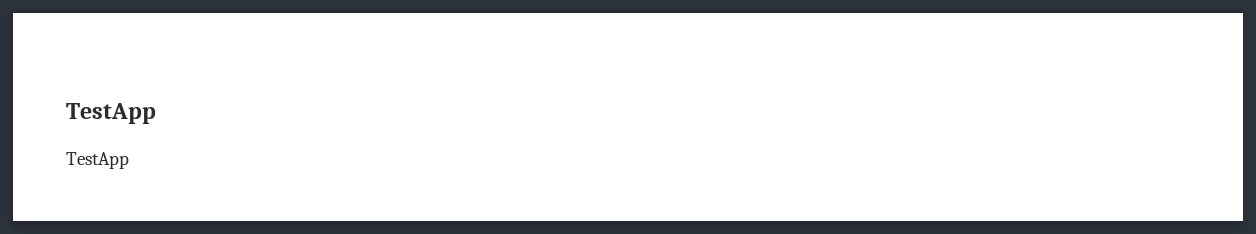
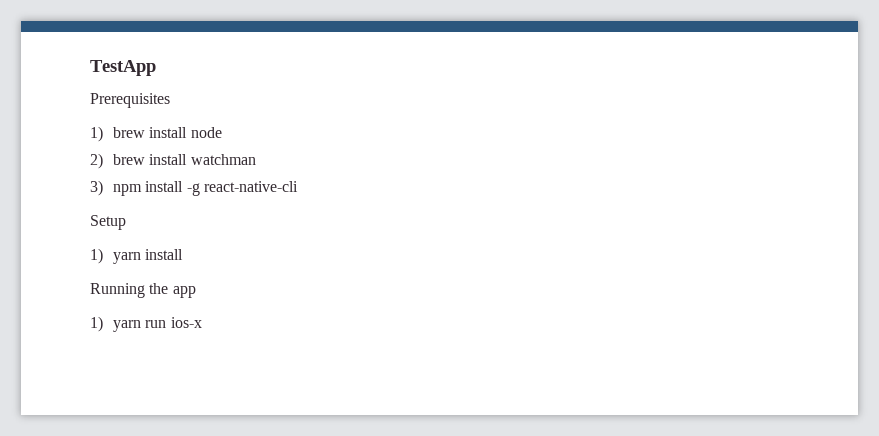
[66,152,129,169] TestApp -> [90,93,170,108] [90,126,222,142] [90,153,256,169] [90,180,298,196] [90,215,126,230] [90,248,184,264] [90,283,196,298] [90,316,202,332] Prerequisites // 1) brew install node // 2) brew install watchman // 3) npm install -g react-native-cli // Setup // 1) yarn install // Running the app // 1) yarn run ios-x

